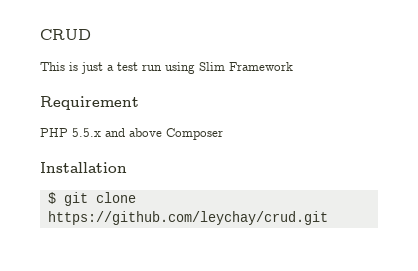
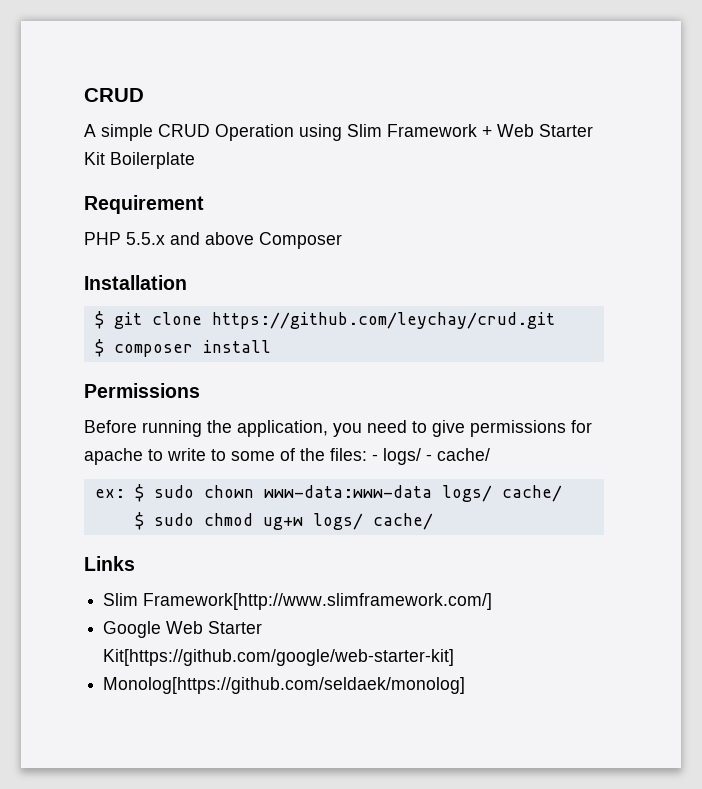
[40,62,293,74] This is just a test run using Slim Framework -> [84,124,593,141] [84,152,195,169] A simple CRUD Operation using Slim Framework + Web Starter Kit Boilerplate
(328, 218) none -> [94,339,271,357] [84,383,200,398] [84,420,592,437] [84,448,490,465] [94,484,562,502] [134,512,433,530] [84,556,135,571] [103,593,493,610] [103,621,263,638] [103,649,455,666] [103,677,466,694] // $ composer install // Permissions // Before running the application, you need to give permissions for apache to write to some of the files: - logs/ - cache/ // ex: $ sudo chown www-data:www-data logs/ cache/ // $ sudo chmod ug+w logs/ cache/ // Links // Slim Framework[http://www.slimframework.com/] // Google Web Starter Kit[https://github.com/google/web-starter-kit] // Monolog[https://github.com/seldaek/monolog]

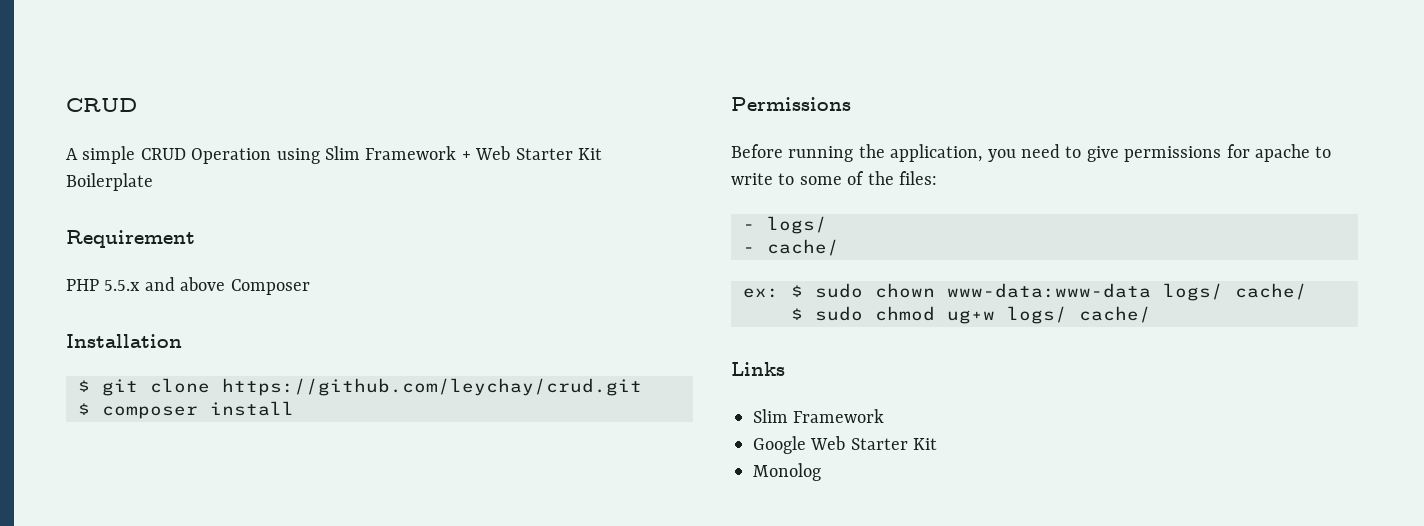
(367, 454) none -> (937, 178) //
(421, 456) none -> (827, 225) //
[143,593,493,610] Framework[http://www.slimframework.com/] -> [793,409,885,423] Framework
[103,649,455,666] [103,677,466,694] Kit[https://github.com/google/web-starter-kit] // Monolog[https://github.com/seldaek/monolog] -> [913,438,938,450] [753,463,821,481] Kit // Monolog

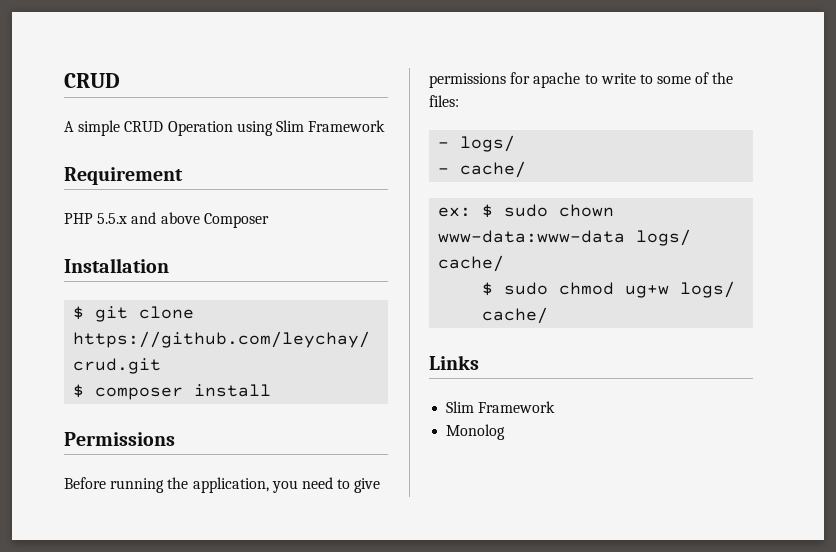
[461,146,602,160] [66,173,153,191] + Web Starter Kit Boilerplate -> (386, 126) none
[753,436,938,454] // Google Web Starter Kit -> (556, 407) none

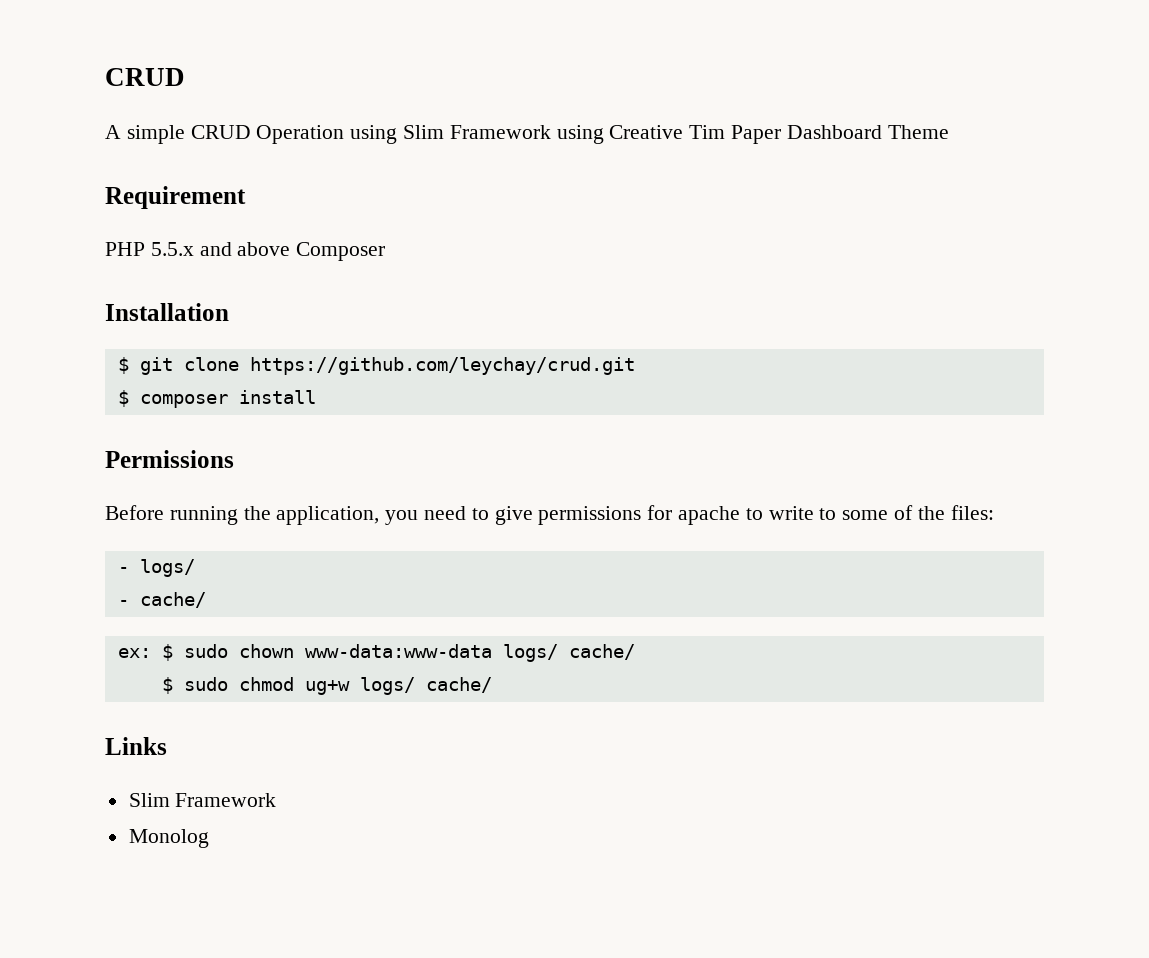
(386, 126) none -> [556,125,949,144] using Creative Tim Paper Dashboard Theme

